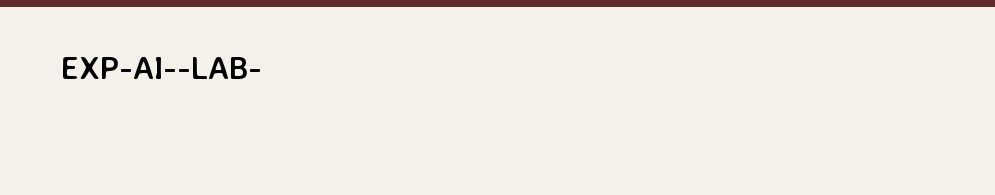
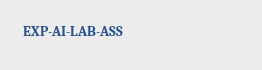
[61,57,262,79] EXP-AI--LAB- -> [23,26,123,36] EXP-AI-LAB-ASS

